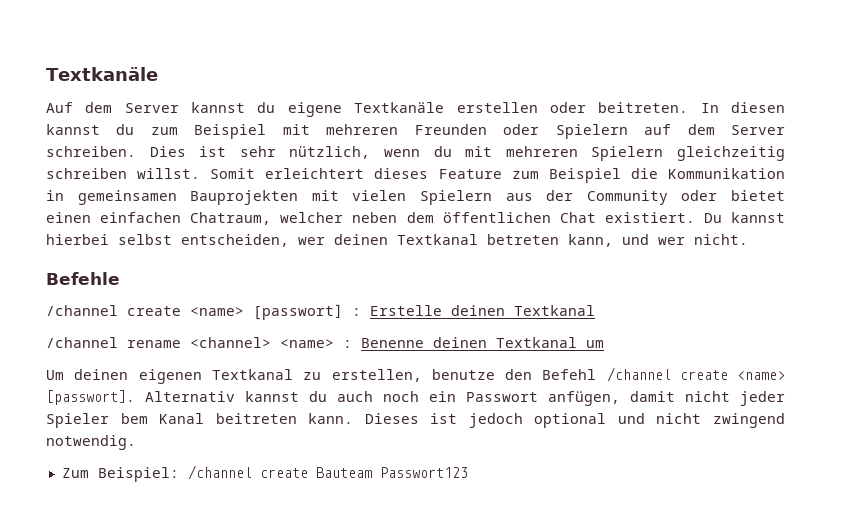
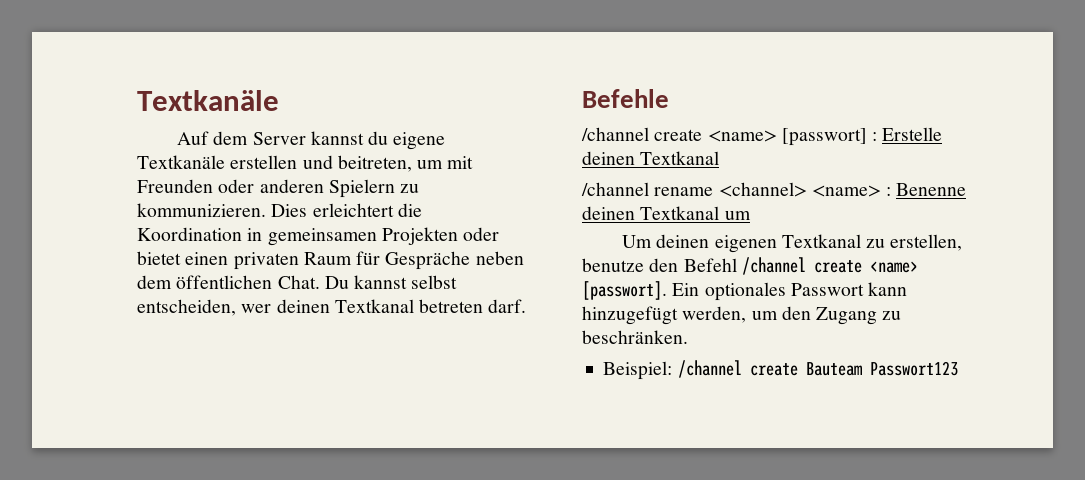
[549,102,786,113] [46,124,785,139] [46,146,786,161] [46,168,785,183] [46,190,786,205] [46,212,344,225] oder beitreten. In diesen kannst du zum Beispiel mit mehreren Freunden oder Spielern auf dem Server schreiben. Dies ist sehr nützlich, wenn du mit mehreren Spielern gleichzeitig schreiben willst. Somit erleichtert dieses Feature zum Beispiel die Kommunikation in gemeinsamen Bauprojekten mit vielen Spielern aus der Community oder bietet einen einfachen Chatraum, welcher -> [302,155,474,172] [137,179,420,198] [137,203,422,217] [137,227,500,246] [137,251,471,270] und beitreten, um mit Freunden oder anderen Spielern zu kommunizieren. Dies erleichtert die Koordination in gemeinsamen Projekten oder bietet einen privaten Raum für Gespräche
[559,212,695,223] Chat existiert. -> [277,275,320,289] Chat.
[46,234,109,245] hierbei -> (408, 282) none
[568,234,748,247] kann, und wer nicht. -> [488,299,527,313] darf.
[145,391,785,406] [46,413,785,428] [46,435,136,450] [61,468,89,478] Alternativ kannst du auch noch ein Passwort anfügen, damit nicht jeder Spieler bem Kanal beitreten kann. Dieses ist jedoch optional und nicht zwingend notwendig. // Zum -> [672,282,908,301] [582,306,902,325] [582,330,688,344] Ein optionales Passwort kann hinzugefügt werden, um den Zugang zu beschränken. //

